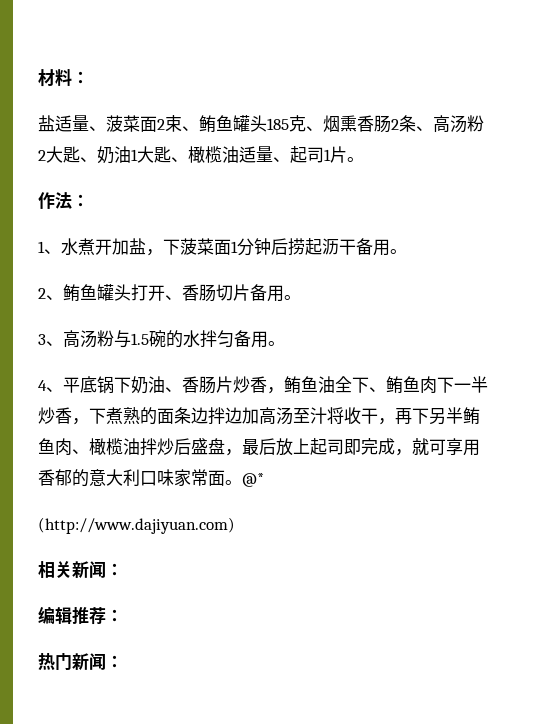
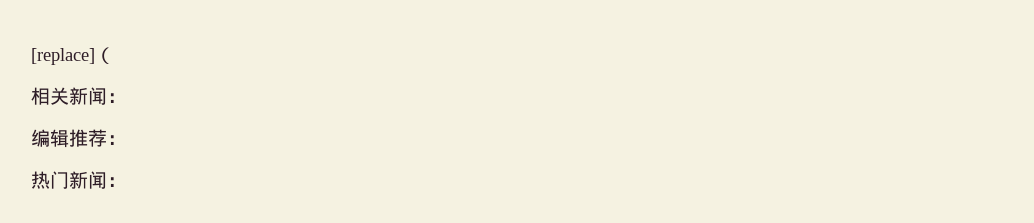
[38,69,89,87] [38,115,484,133] [38,146,364,164] [38,192,89,209] [38,238,407,256] [38,284,301,302] [38,330,285,348] [38,376,488,394] [38,407,480,425] [38,438,480,456] [38,469,264,487] [38,517,235,534] 材料： // 盐适量、菠菜面2束、鲔鱼罐头185克、烟熏香肠2条、高汤粉2大匙、奶油1大匙、橄榄油适量、起司1片。 // 作法： // 1、水煮开加盐，下菠菜面1分钟后捞起沥干备用。 // 2、鲔鱼罐头打开、香肠切片备用。 // 3、高汤粉与1.5碗的水拌匀备用。 // 4、平底锅下奶油、香肠片炒香，鲔鱼油全下、鲔鱼肉下一半炒香，下煮熟的面条边拌边加高汤至汁将收干，再下另半鲔鱼肉、橄榄油拌炒后盛盘，最后放上起司即完成，就可享用香郁的意大利口味家常面。@* // (http://www.dajiyuan.com) -> [31,47,114,65] [replace]（

